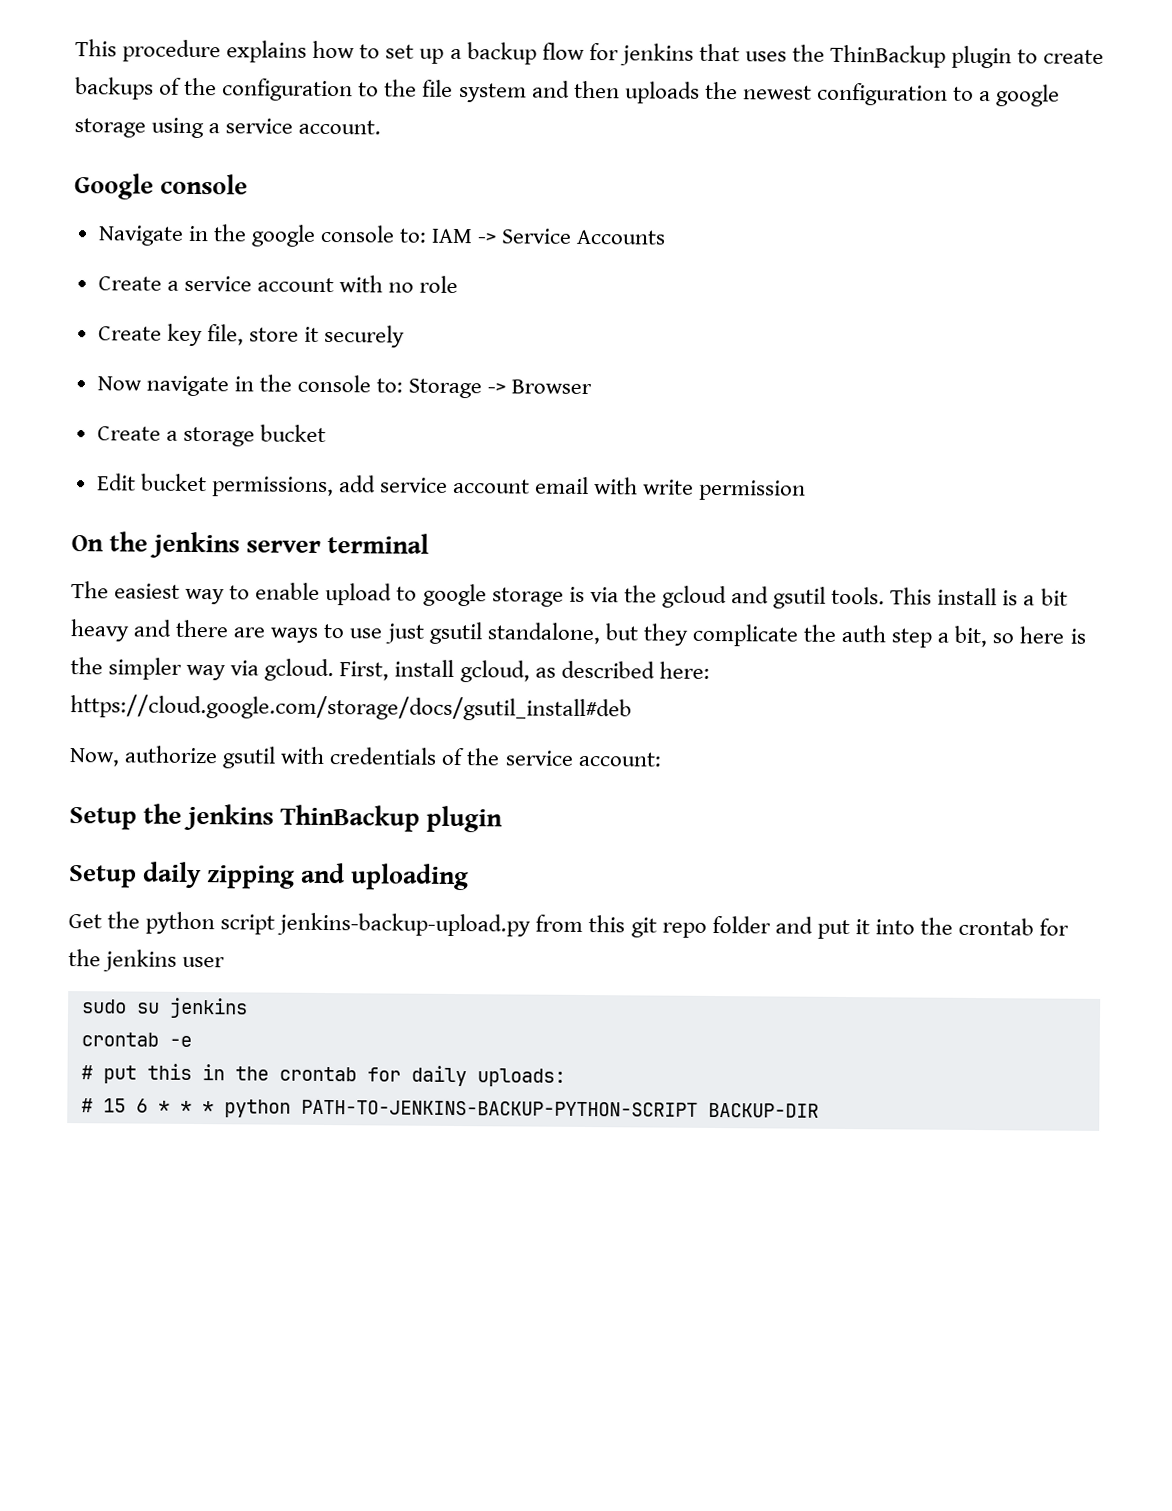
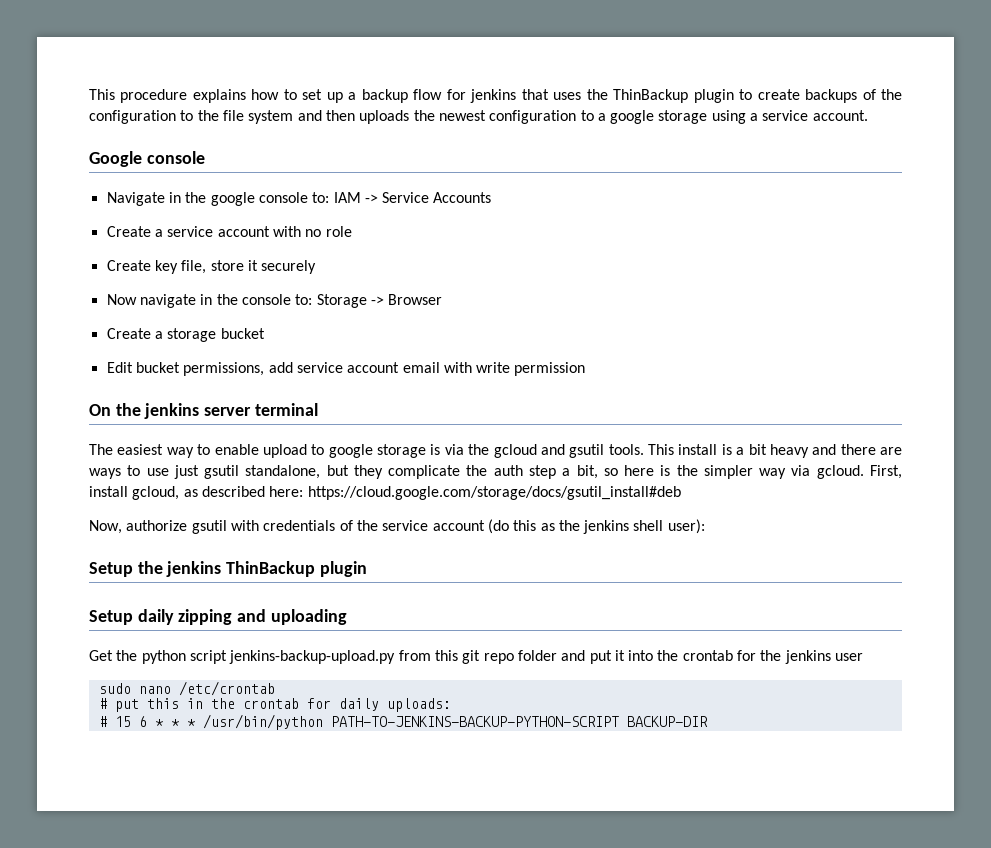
[577,751,662,767] account: -> [432,519,705,534] account (do this as the jenkins shell user):
[136,997,248,1019] [80,1032,192,1047] su jenkins // crontab -e -> [138,681,275,696] nano /etc/crontab
[223,1099,291,1118] python -> [202,714,323,730] /usr/bin/python

